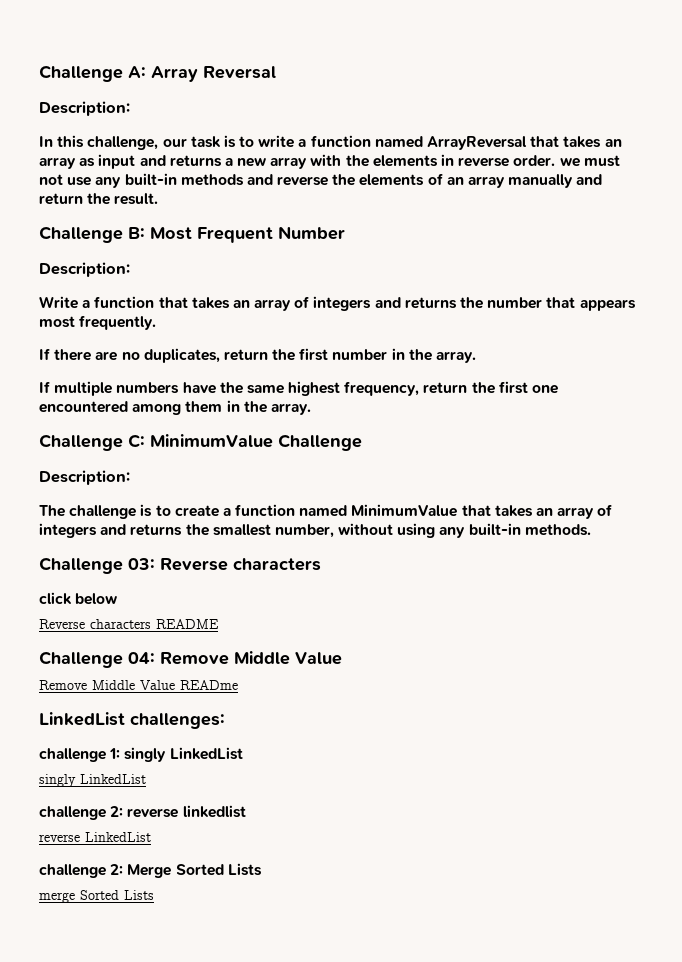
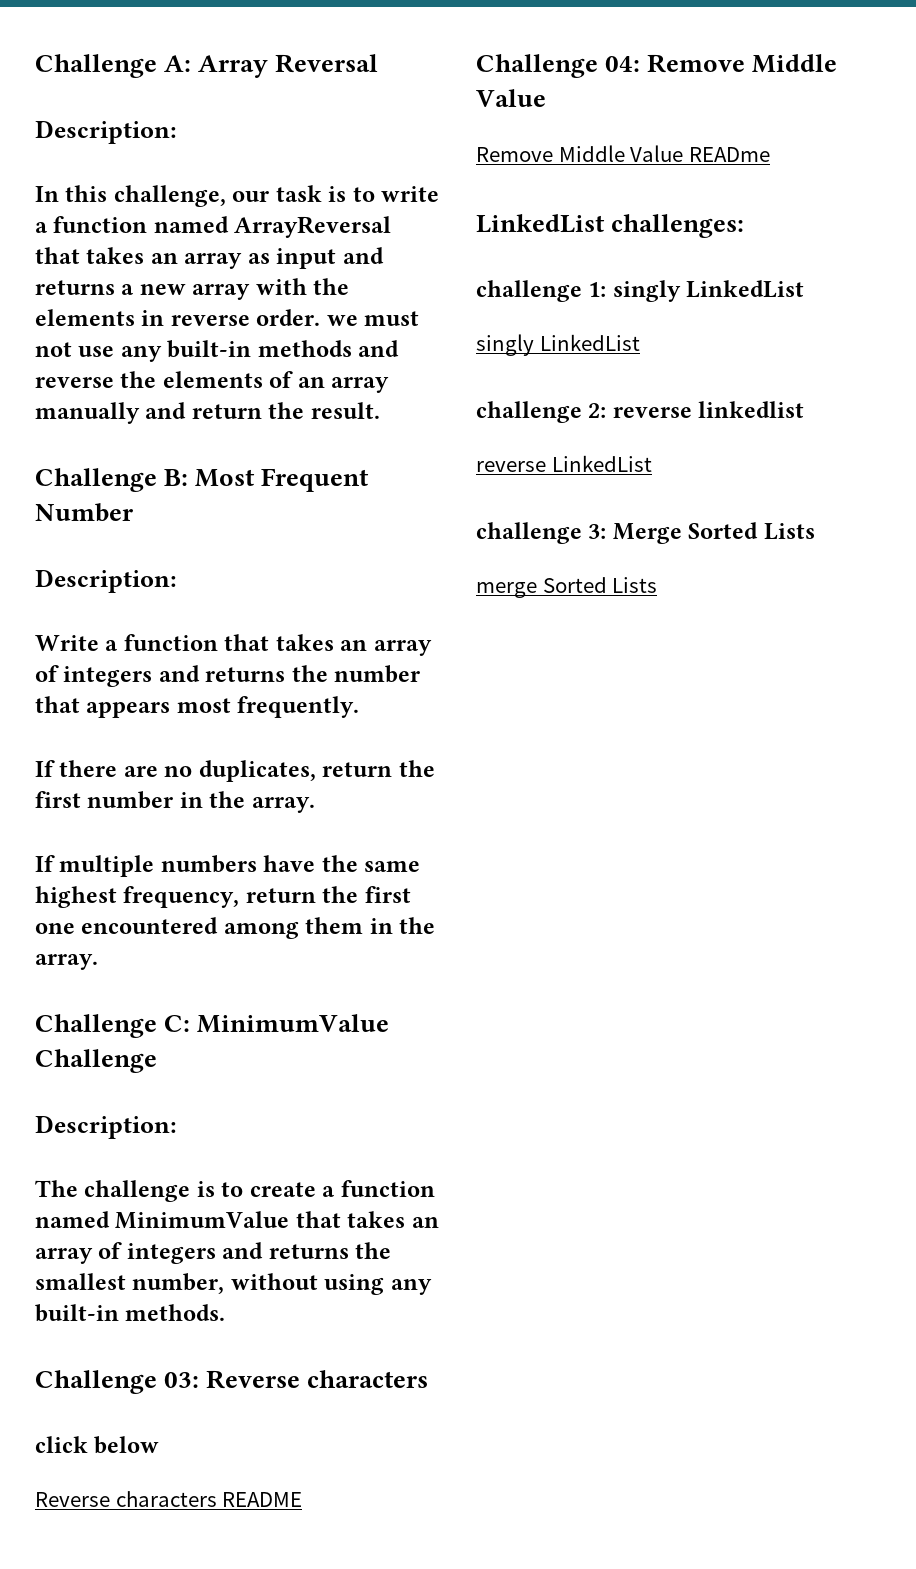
[110,864,124,875] 2: -> [588,524,607,539] 3:

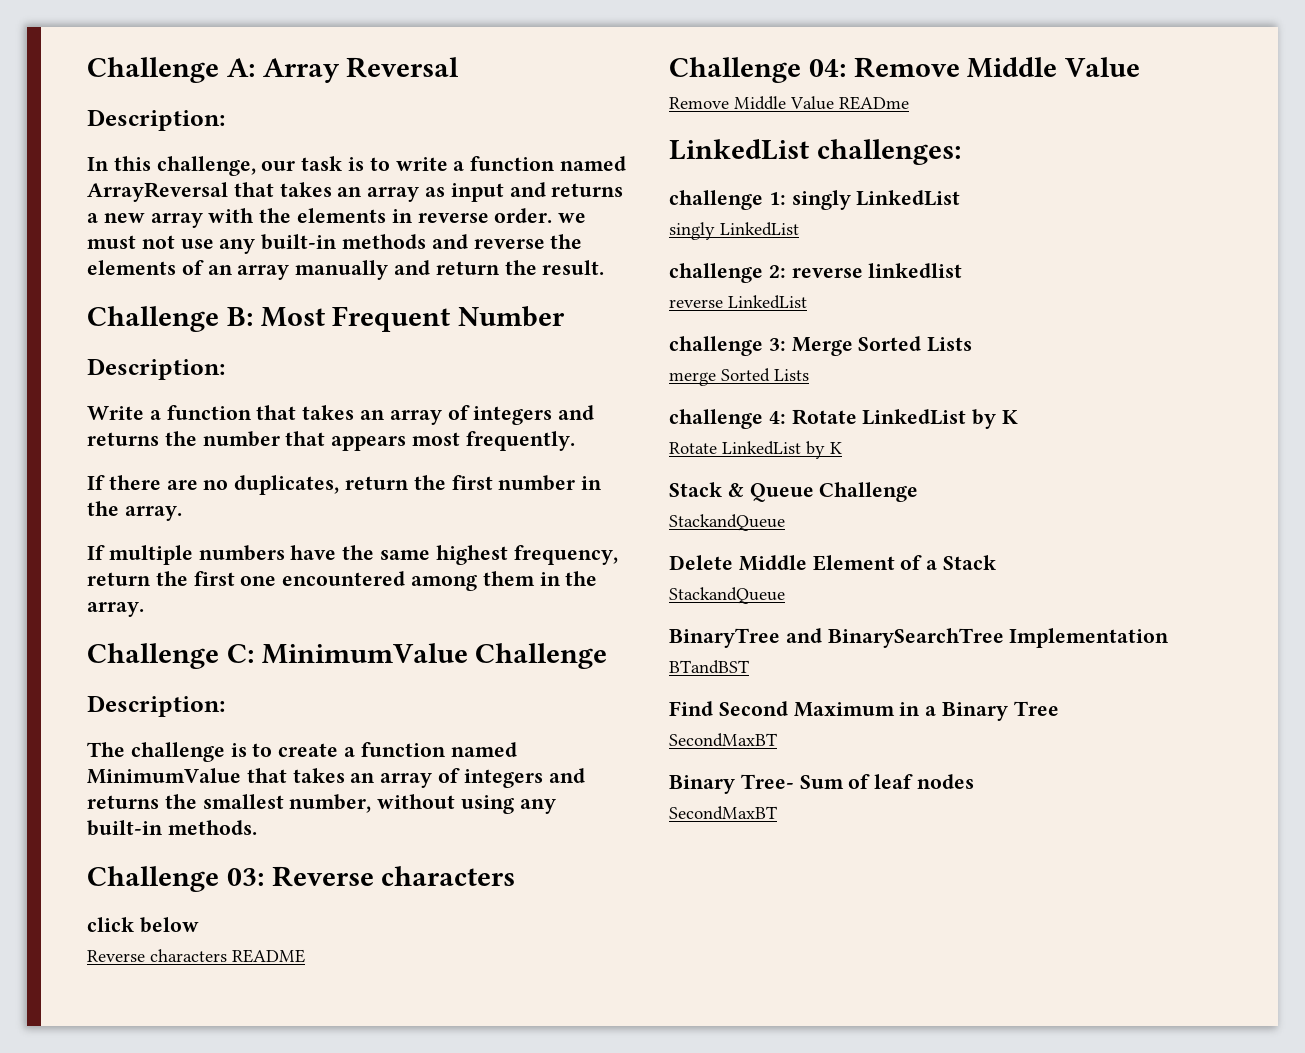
(658, 585) none -> [669,409,1019,429] [669,441,842,459] [669,482,919,502] [669,514,785,531] [669,555,997,571] [669,587,785,604] [669,628,1170,648] [669,660,749,674] [669,701,1059,721] [669,733,777,747] [669,774,975,794] [669,806,777,820] // challenge 4: Rotate LinkedList by K // Rotate LinkedList by K // Stack & Queue Challenge // StackandQueue // Delete Middle Element of a Stack // StackandQueue // BinaryTree and BinarySearchTree Implementation // BTandBST // Find Second Maximum in a Binary Tree // SecondMaxBT // Binary Tree- Sum of leaf nodes // SecondMaxBT

